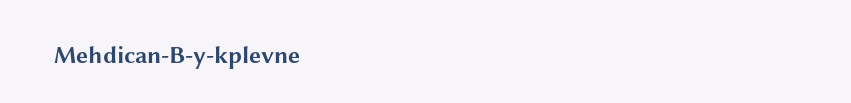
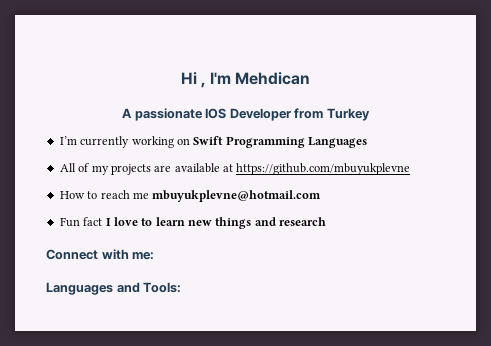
[54,46,300,69] Mehdican-B-y-kplevne -> [180,72,311,88] [122,108,370,121] [59,136,367,148] [59,163,411,175] [59,190,322,202] [59,217,327,229] [46,249,155,260] [46,282,182,295] Hi , I'm Mehdican // A passionate IOS Developer from Turkey // I’m currently working on Swift Programming Languages // All of my projects are available at https://github.com/mbuyukplevne // How to reach me mbuyukplevne@hotmail.com // Fun fact I love to learn new things and research // Connect with me: // Languages and Tools:

